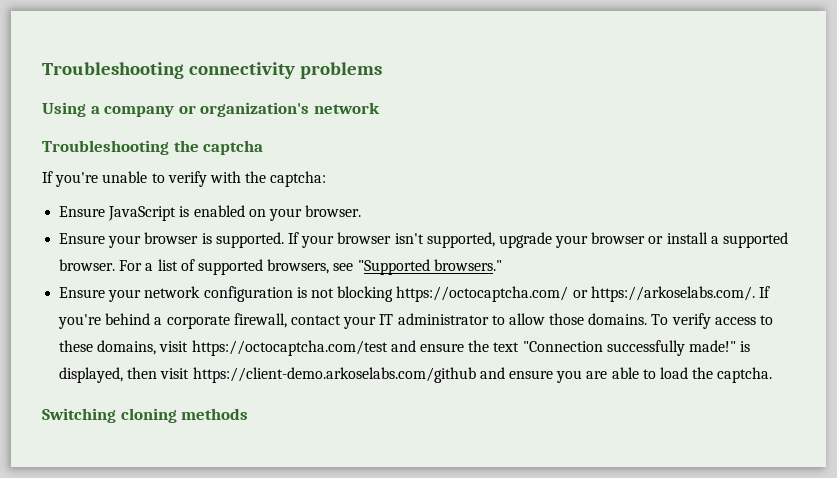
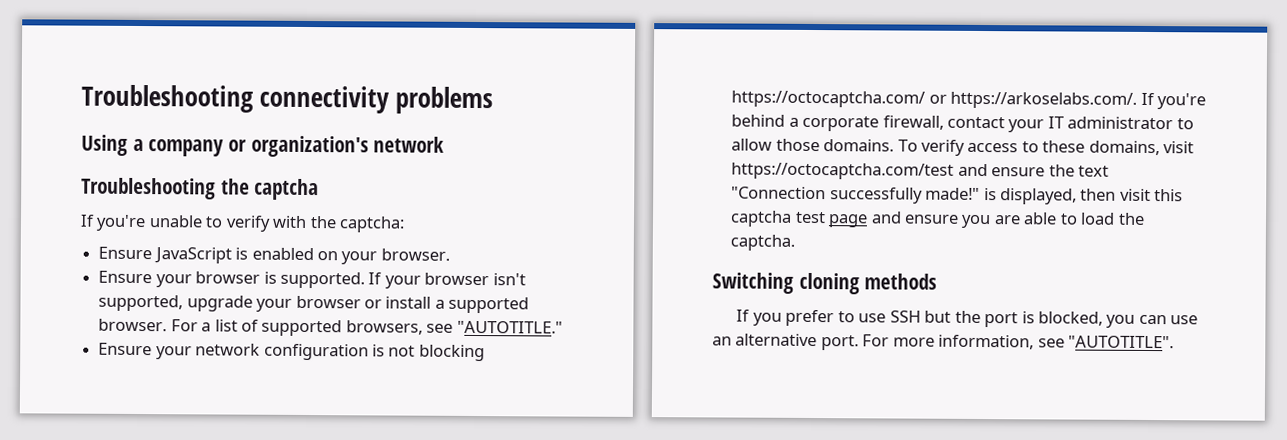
[357,259,502,275] "Supported browsers." -> [456,320,563,334] "AUTOTITLE."
[192,367,476,383] https://client-demo.arkoselabs.com/github -> [1154,189,1184,202] [730,210,869,228] this captcha test page
(249, 414) none -> [736,309,1199,328] [712,333,1175,351] // If you prefer to use SSH but the port is blocked, you can use an alternative port. For more information, see "AUTOTITLE".

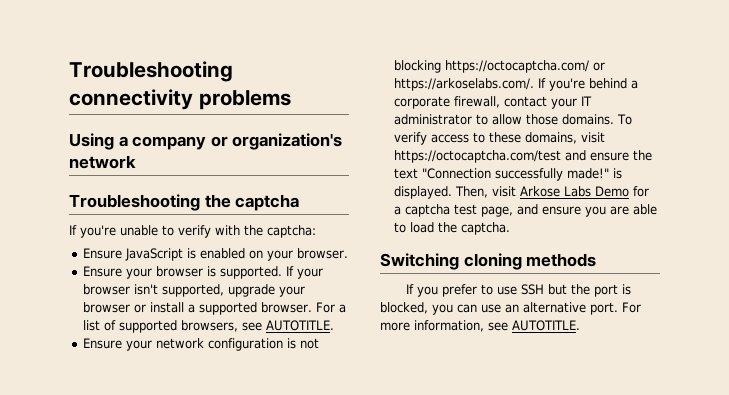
[456,320,563,334] "AUTOTITLE." -> [266,320,335,331] AUTOTITLE.
[999,188,1184,205] displayed, then visit this -> [394,186,650,199] [394,206,402,215] displayed. Then, visit Arkose Labs Demo for a
[828,214,869,228] page -> [481,206,514,217] page,
[1068,335,1175,349] "AUTOTITLE". -> [512,320,580,331] AUTOTITLE.

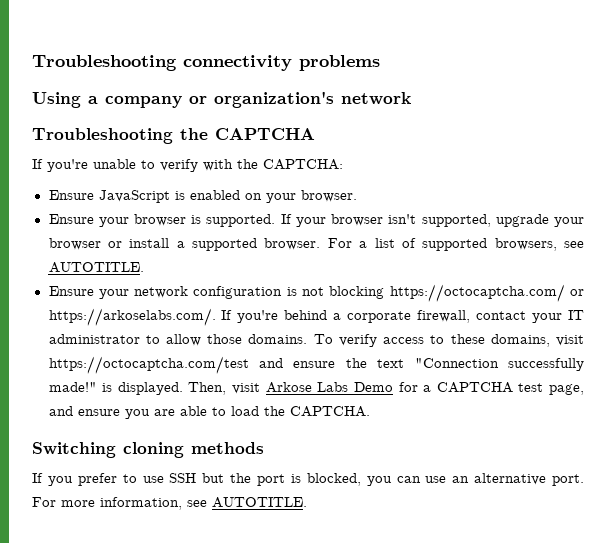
[235,194,300,211] captcha -> [215,128,315,140] CAPTCHA
[267,225,316,238] captcha: -> [263,159,343,170] CAPTCHA:
[405,204,451,217] captcha -> [436,382,513,393] CAPTCHA
[461,222,511,235] captcha. -> [289,406,370,417] CAPTCHA.

